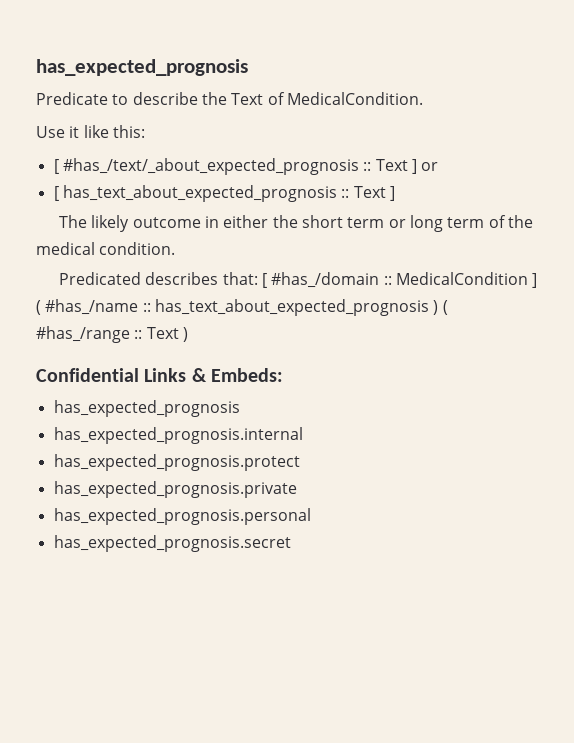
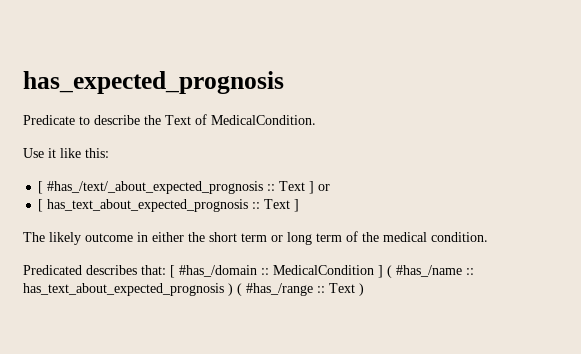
[36,368,283,382] [53,400,240,417] [53,427,303,444] [53,454,300,471] [53,481,297,498] [53,508,311,525] [53,535,291,552] // Confidential Links & Embeds: // has_expected_prognosis // has_expected_prognosis.internal // has_expected_prognosis.protect // has_expected_prognosis.private // has_expected_prognosis.personal // has_expected_prognosis.secret -> (364, 289) none

